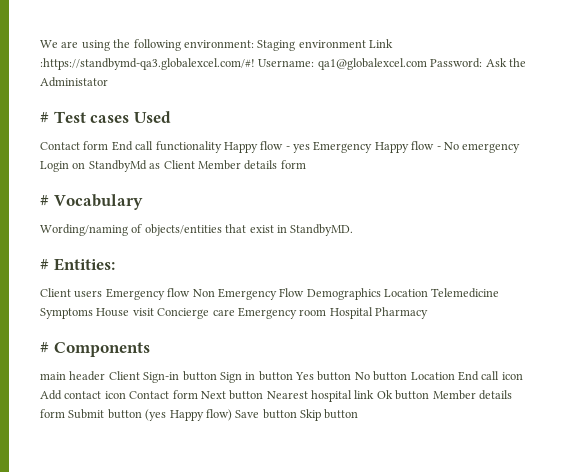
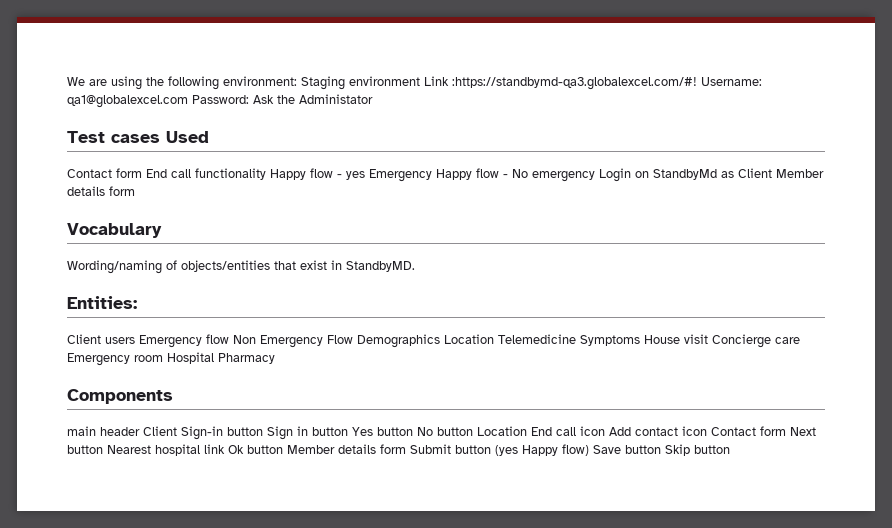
[40,112,49,123] # -> (373, 99) none
[40,195,49,206] # -> (135, 191) none
[40,259,49,270] # -> (415, 266) none
[40,342,49,353] # -> (275, 358) none

